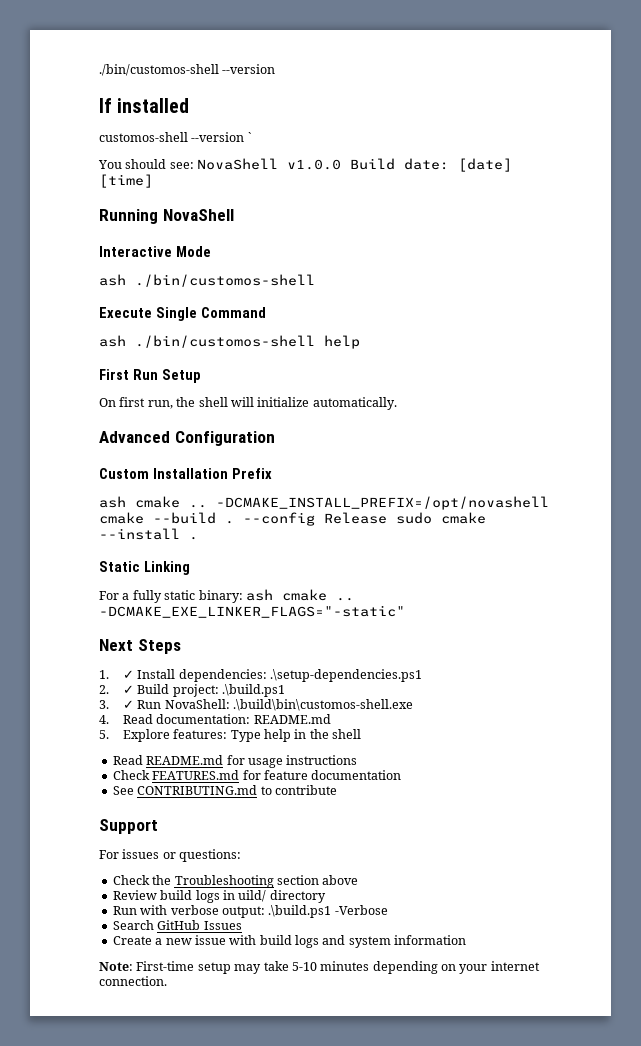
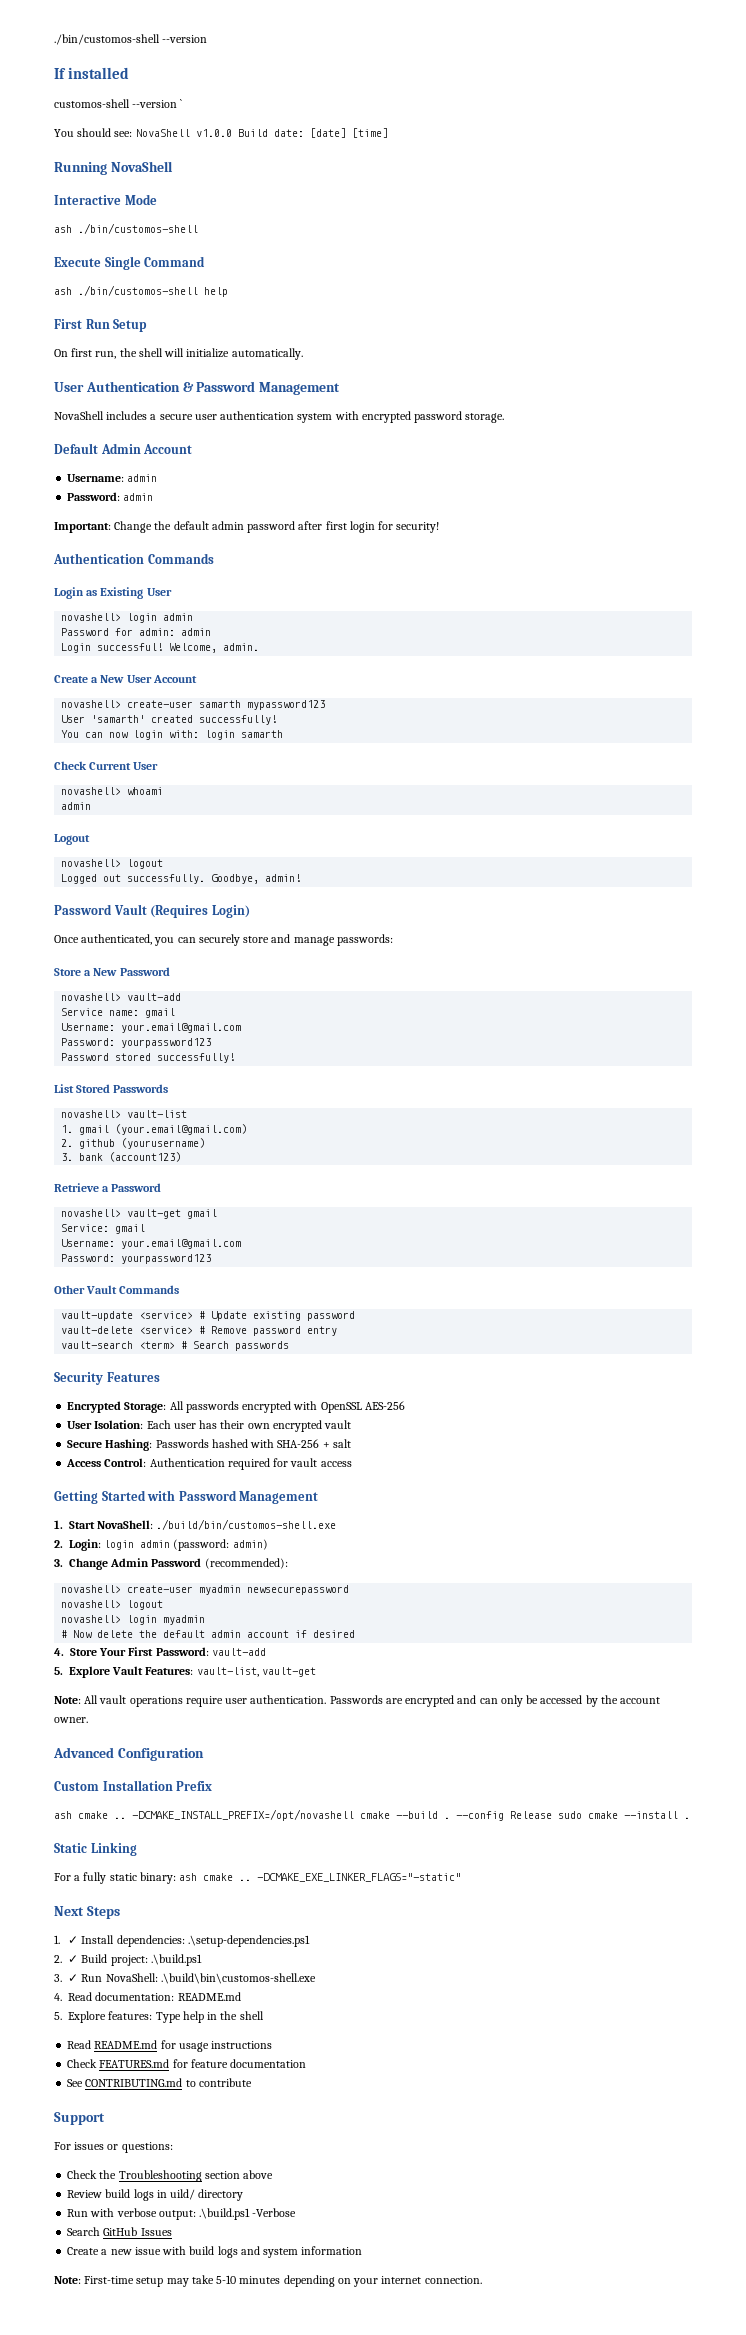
(397, 403) none -> [54,381,341,395] [54,411,505,423] [54,443,193,454] [67,474,158,482] [67,492,154,501] [54,521,440,533] [53,553,214,564] [54,587,172,599] [61,613,194,623] [61,628,212,636] [61,643,260,653] [54,675,197,683] [61,700,326,710] [61,715,278,725] [61,730,284,740] [54,761,159,770] [61,787,164,795] [61,802,92,810] [54,834,90,845] [61,859,164,869] [61,874,302,884] [54,904,250,918] [54,934,393,946] [54,967,170,976] [61,993,182,1001] [61,1008,176,1018] [61,1023,242,1033] [61,1038,212,1048] [61,1053,236,1063] [54,1084,169,1093] [61,1110,188,1118] [61,1124,248,1135] [61,1138,206,1149] [61,1152,182,1162] [54,1183,162,1192] [61,1209,218,1219] [61,1224,146,1234] [61,1239,242,1249] [61,1254,212,1264] [54,1285,180,1294] [61,1311,356,1321] [61,1326,338,1336] [61,1341,290,1351] [54,1372,160,1385] [67,1401,405,1413] [67,1420,352,1432] [67,1439,351,1451] [66,1458,352,1470] [54,1490,319,1504] [54,1519,337,1530] [54,1539,268,1551] [54,1558,288,1570] [61,1585,350,1595] [61,1600,164,1610] [61,1615,206,1625] [61,1630,356,1638] [54,1647,266,1656] [54,1666,316,1678] [54,1695,661,1707] [54,1717,88,1723] // User Authentication & Password Management // NovaShell includes a secure user authentication system with encrypted password storage. // Default Admin Account // Username: admin // Password: admin // Important: Change the default admin password after first login for security! // Authentication Commands // Login as Existing User // novashell> login admin // Password for admin: admin // Login successful! Welcome, admin. // Create a New User Account // novashell> create-user samarth mypassword123 // User 'samarth' created successfully! // You can now login with: login samarth // Check Current User // novashell> whoami // admin // Logout // novashell> logout // Logged out successfully. Goodbye, admin! // Password Vault (Requires Login) // Once authenticated, you can securely store and manage passwords: // Store a New Password // novashell> vault-add // Service name: gmail // Username: your.email@gmail.com // Password: yourpassword123 // Password stored successfully! // List Stored Passwords // novashell> vault-list // 1. gmail (your.email@gmail.com) // 2. github (yourusername) // 3. bank (account123) // Retrieve a Password // novashell> vault-get gmail // Service: gmail // Username: your.email@gmail.com // Password: yourpassword123 // Other Vault Commands // vault-update <service> # Update existing password // vault-delete <service> # Remove password entry // vault-search <term> # Search passwords // Security Features // Encrypted Storage: All passwords encrypted with OpenSSL AES-256 // User Isolation: Each user has their own encrypted vault // Secure Hashing: Passwords hashed with SHA-256 + salt // Access Control: Authentication required for vault access // Getting Started with Password Management // 1. Start NovaShell: ./build/bin/customos-shell.exe // 2. Login: login admin (password: admin) // 3. Change Admin Password (recommended): // novashell> create-user myadmin newsecurepassword // novashell> logout // novashell> login myadmin // # Now delete the default admin account if desired // 4. Store Your First Password: vault-add // 5. Explore Vault Features: vault-list, vault-get // Note: All vault operations require user authentication. Passwords are encrypted and can only be accessed by the account owner.

